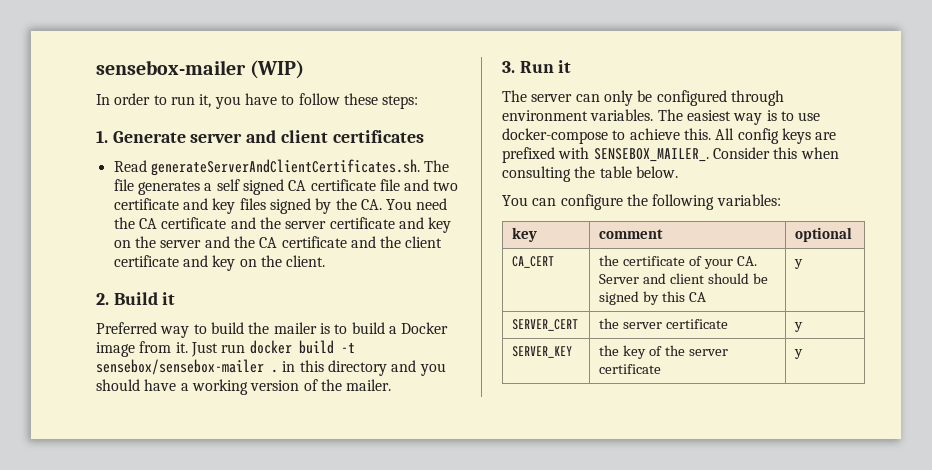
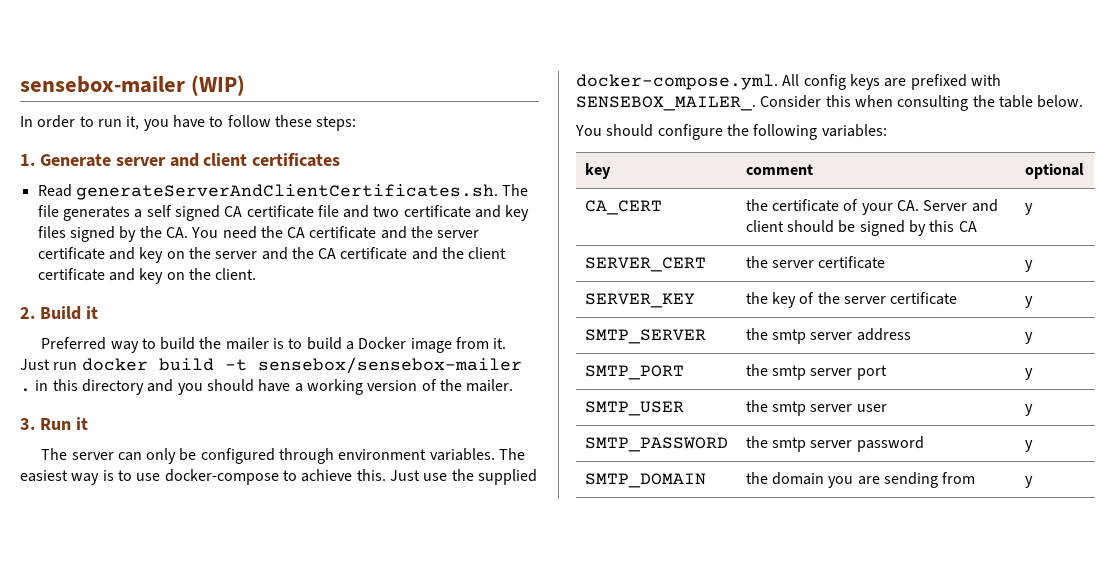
(711, 134) none -> [389,469,537,485] [576,74,778,90] Just use the supplied docker-compose.yml.
[532,198,557,206] can -> [606,124,654,137] should
(804, 354) none -> [584,329,706,344] [745,328,911,344] [1024,332,1033,344] [584,365,684,380] [745,364,887,380] [1024,368,1033,380] [584,401,684,416] [745,400,887,416] [1024,404,1033,416] [584,437,728,452] [745,436,924,452] [1024,440,1033,452] [584,473,706,488] [745,472,976,488] [1024,476,1033,488] // SMTP_SERVER | the smtp server address | y // SMTP_PORT | the smtp server port | y // SMTP_USER | the smtp server user | y // SMTP_PASSWORD | the smtp server password | y // SMTP_DOMAIN | the domain you are sending from | y

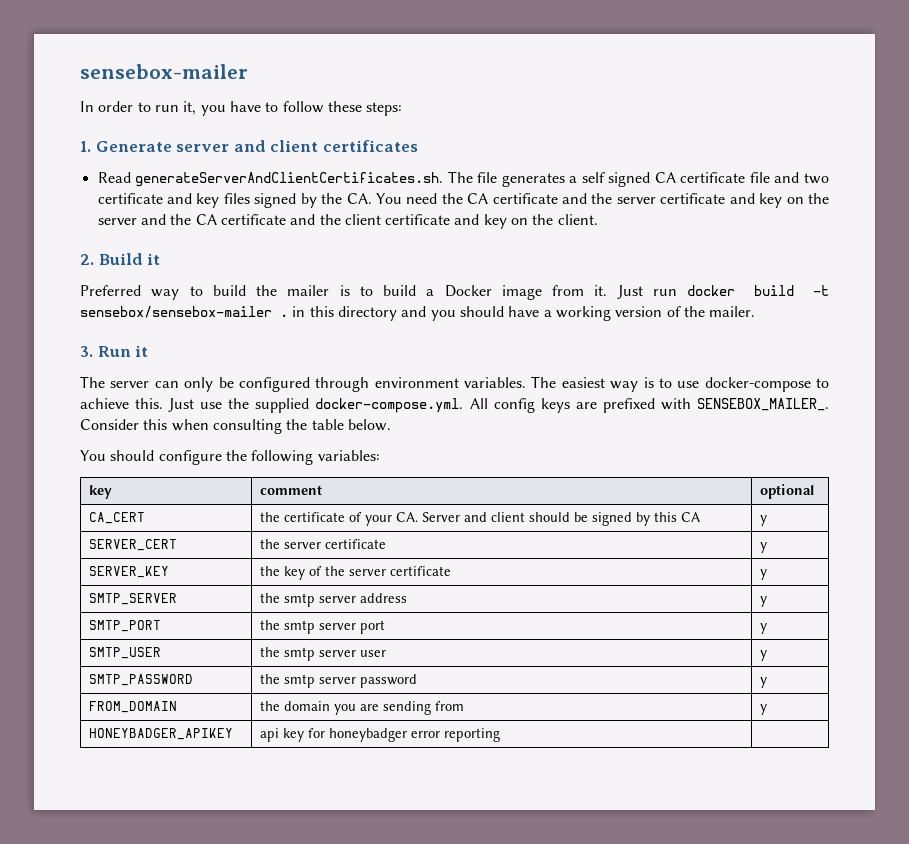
[191,75,246,96] (WIP) -> (248, 71) none
[584,473,706,488] SMTP_DOMAIN -> [88,701,177,713] FROM_DOMAIN
(1033, 482) none -> [88,728,233,740] [259,728,500,742] // HONEYBADGER_APIKEY | api key for honeybadger error reporting |

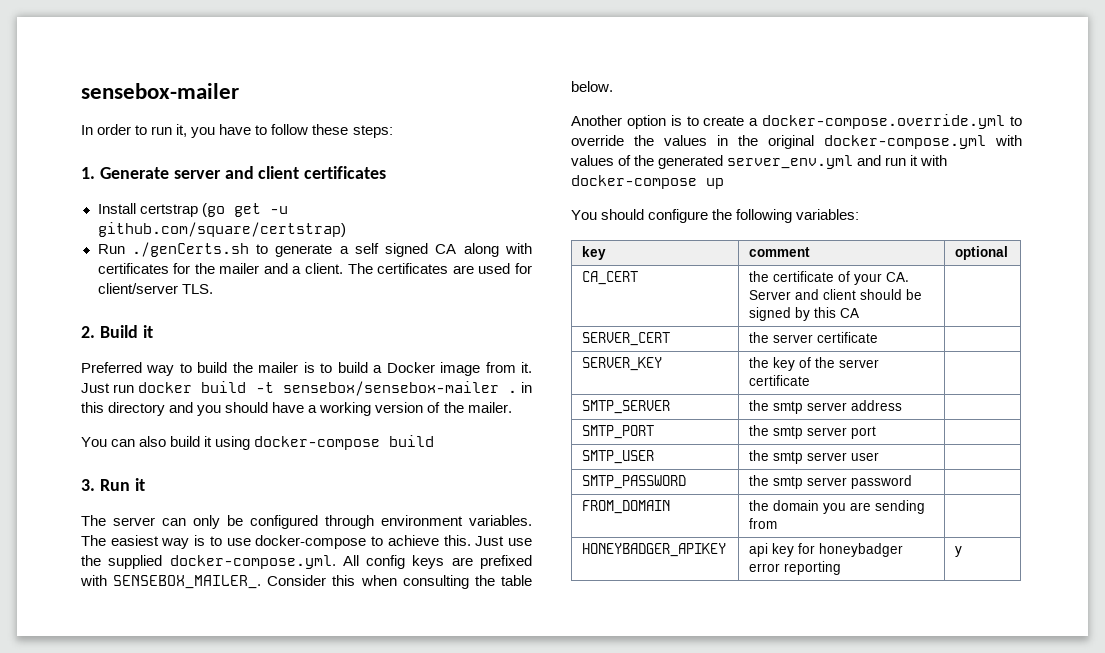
[97,171,829,187] [97,193,829,208] [97,214,598,229] Read generateServerAndClientCertificates.sh. The file generates a self signed CA certificate file and two certificate and key files signed by the CA. You need the CA certificate and the server certificate and key on the server and the CA certificate and the client certificate and key on the client. -> [97,203,288,217] [97,222,346,237] [97,242,532,257] [97,263,532,274] [97,283,213,294] Install certstrap (go get -u github.com/square/certstrap) // Run ./genCerts.sh to generate a self signed CA along with certificates for the mailer and a client. The certificates are used for client/server TLS.
(756, 311) none -> [81,435,435,450] // You can also build it using docker-compose build
(391, 425) none -> [571,114,1022,129] [571,135,1022,149] [571,155,948,169] [571,175,724,189] // Another option is to create a docker-compose.override.yml to override the values in the original docker-compose.yml with values of the generated server_env.yml and run it with docker-compose up
[759,515,767,526] y -> (860, 313) none
[759,542,767,553] y -> (879, 337) none
[759,569,767,580] y -> (811, 380) none
[759,596,767,607] y -> (903, 405) none
[759,623,767,634] y -> (877, 432) none
[759,650,767,661] y -> (880, 456) none
[759,677,767,688] y -> (913, 482) none
[759,704,767,715] y -> (778, 523) none
(500, 735) none -> [955,546,963,557] y

